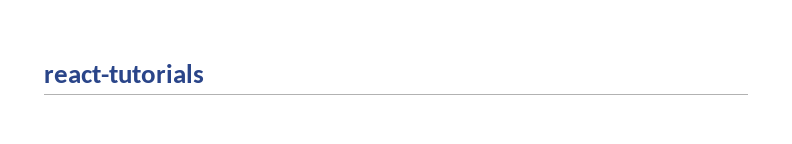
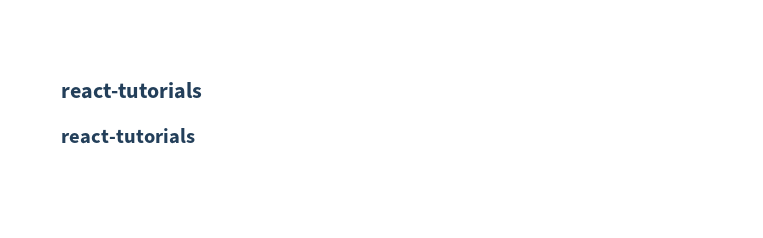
[44,64,204,83] react-tutorials -> [61,82,202,99] [61,128,195,144] react-tutorials // react-tutorials

